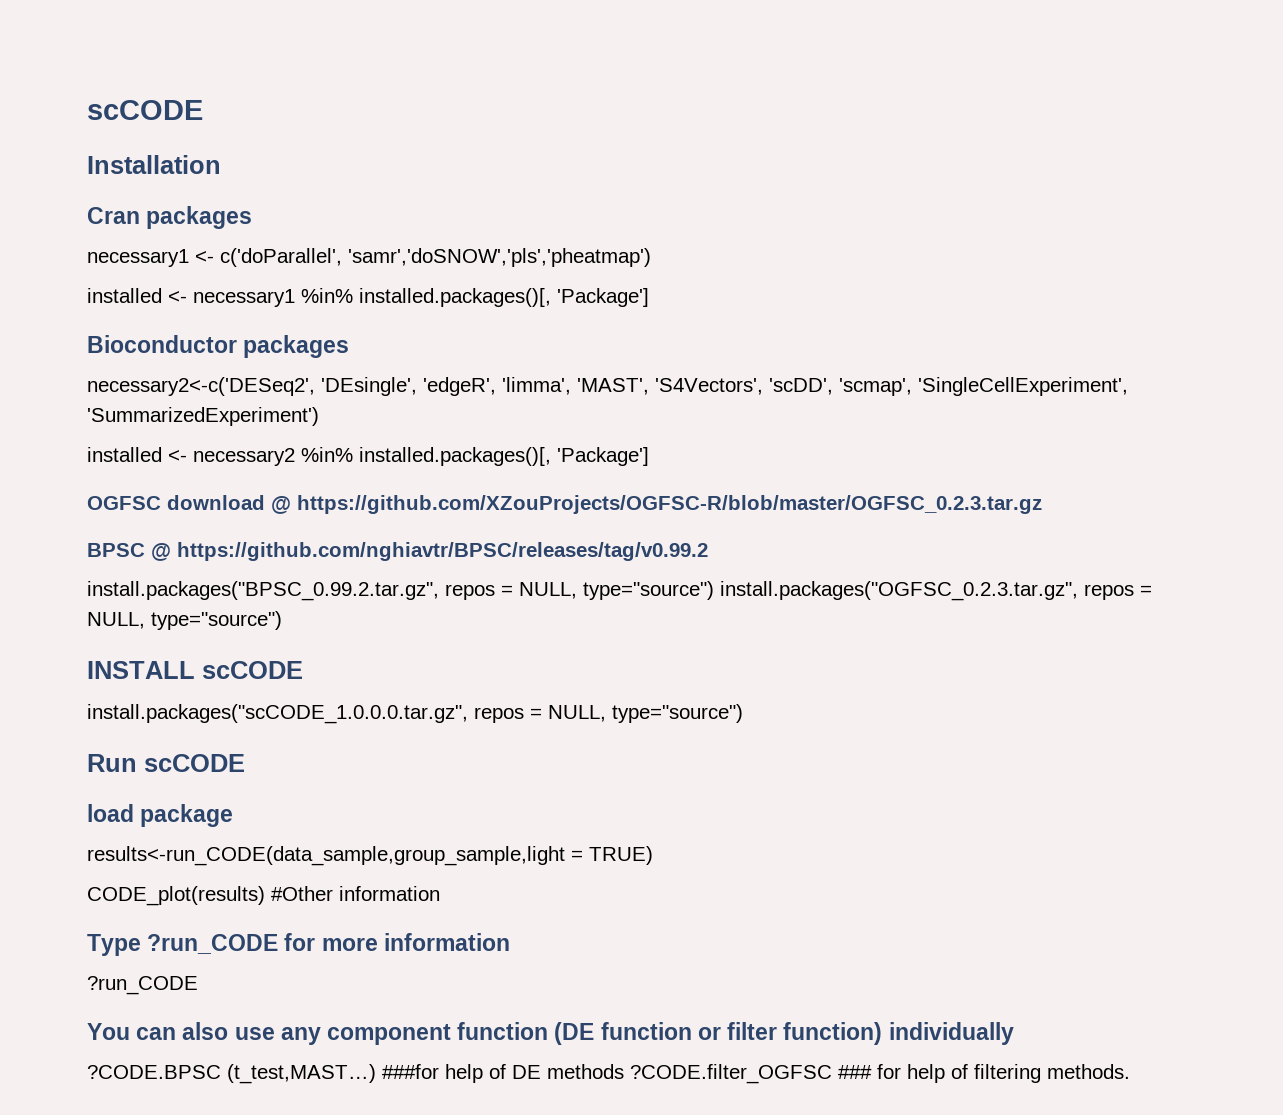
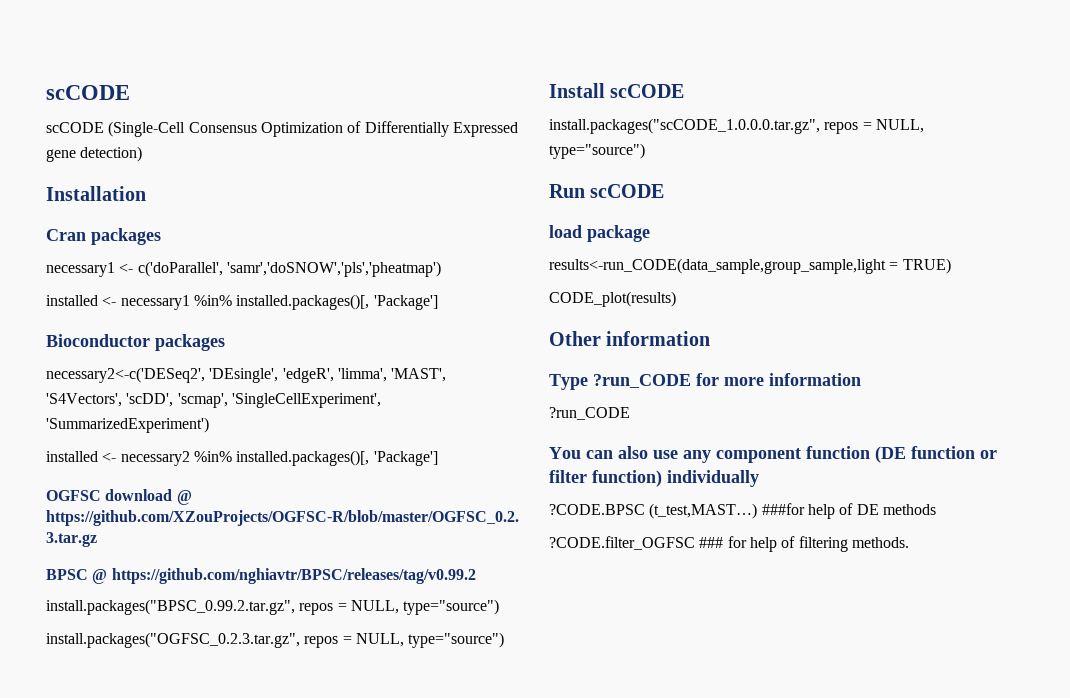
[87,100,203,120] scCODE -> [46,85,130,100] [46,121,518,137] [46,146,143,162] scCODE // scCODE (Single-Cell Consensus Optimization of Differentially Expressed gene detection)
(714, 590) none -> (500, 607) //
[87,661,195,679] INSTALL -> [549,83,605,98] Install
[271,886,333,901] #Other -> [549,331,601,346] // Other
(624, 1071) none -> (936, 509) //

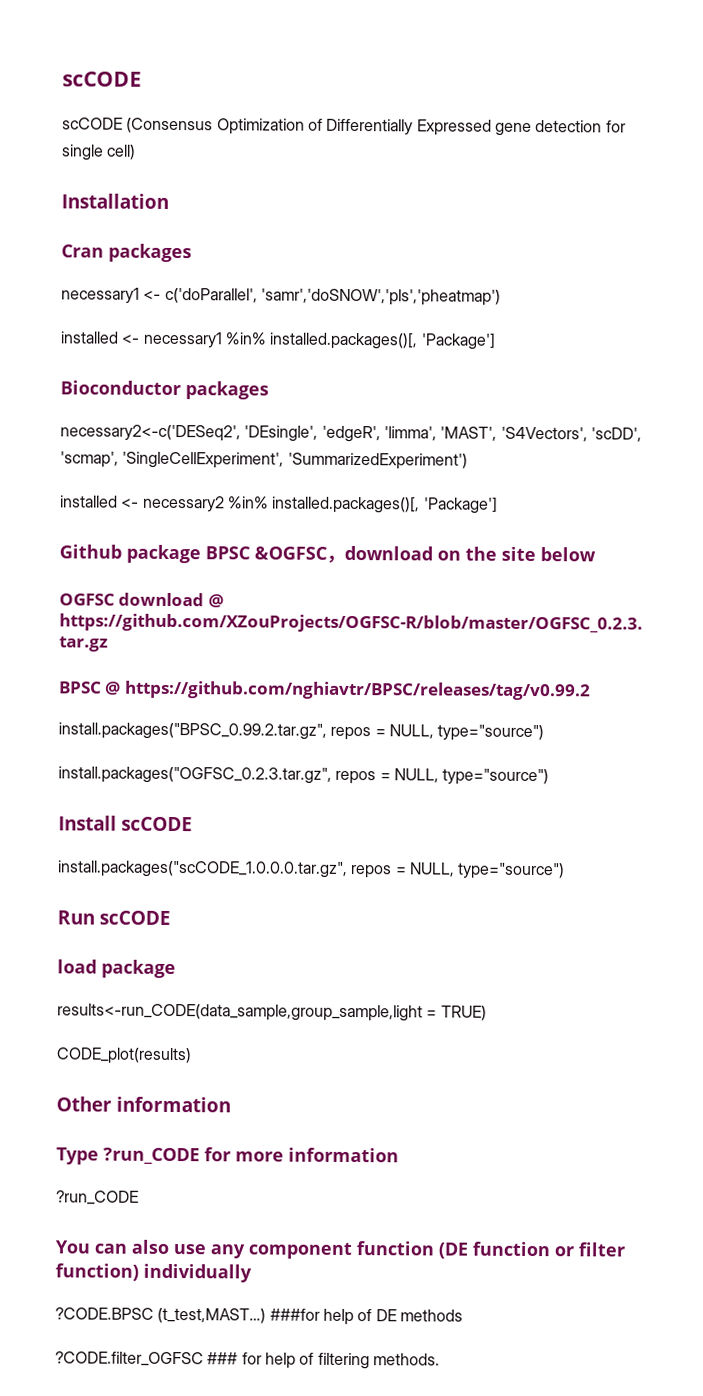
[108,121,257,137] (Single-Cell Consensus -> [126,117,214,134] (Consensus
[80,146,143,162] detection) -> [535,120,626,133] [61,144,137,161] detection for single cell)
(438, 458) none -> [59,544,596,564] // Github package BPSC &OGFSC，download on the site below

